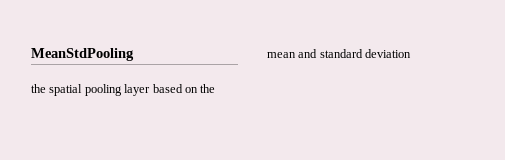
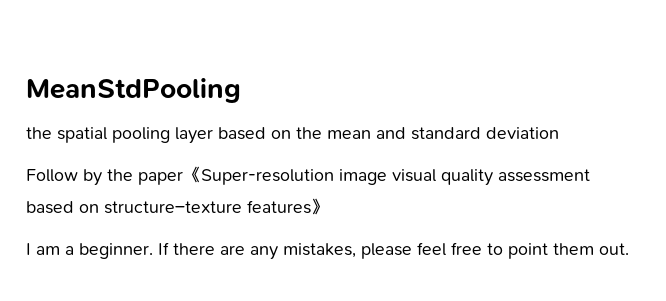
(412, 53) none -> [26,166,590,186] [26,198,329,215] [26,242,629,260] // Follow by the paper《Super-resolution image visual quality assessment based on structure–texture features》 // I am a beginner. If there are any mistakes, please feel free to point them out.

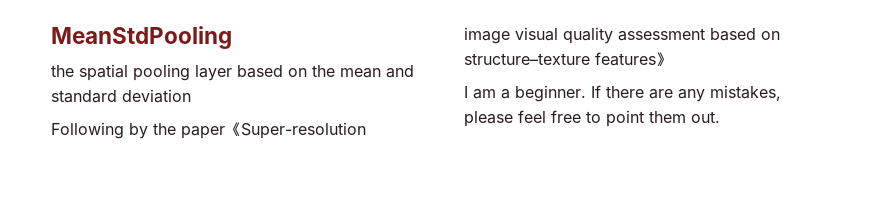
[26,169,78,182] Follow -> [51,122,124,139] Following

